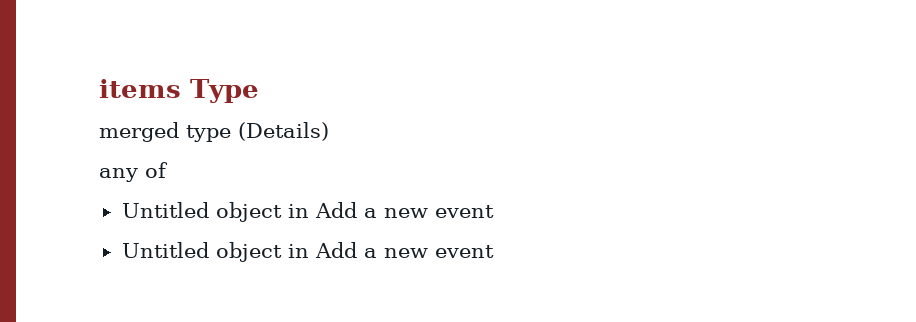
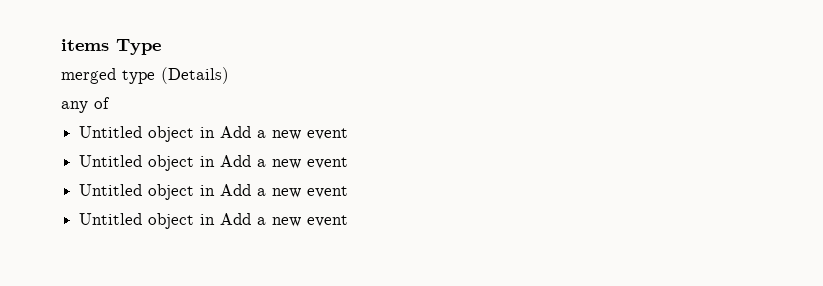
(494, 251) none -> [79,184,349,200] [79,213,349,229] // Untitled object in Add a new event // Untitled object in Add a new event

